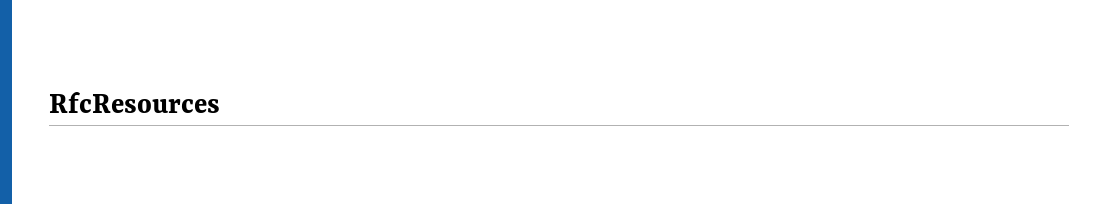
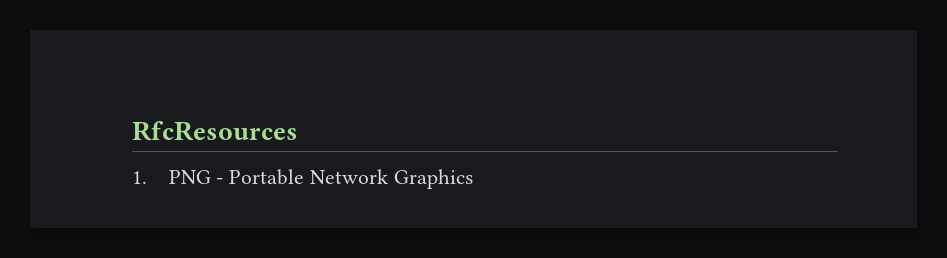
(220, 102) none -> [132,169,473,189] // 1. PNG - Portable Network Graphics

